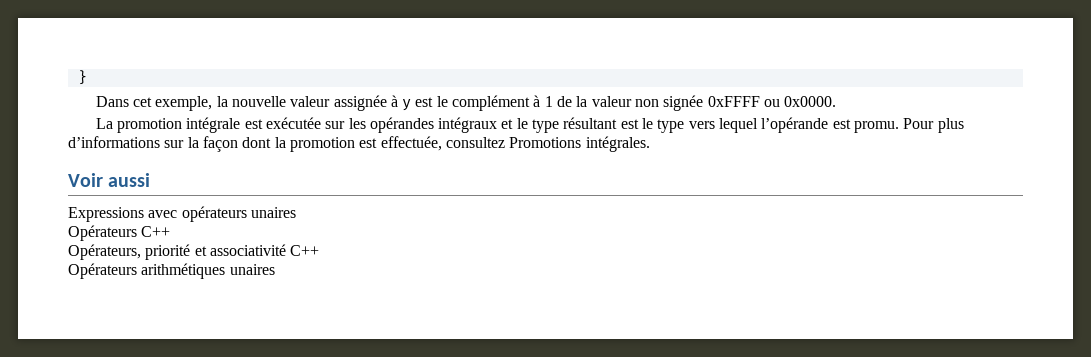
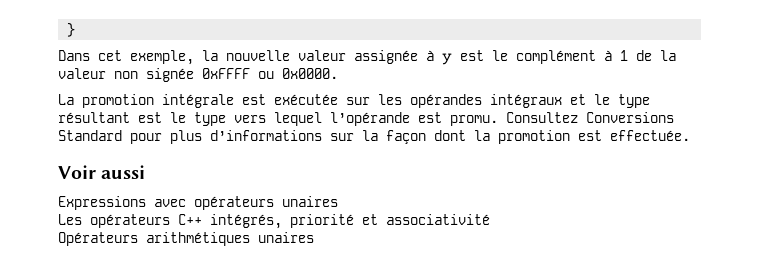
[903,118,935,129] Pour -> [506,112,674,123] [58,130,162,144] Consultez Conversions Standard pour
[380,136,650,152] effectuée, consultez Promotions intégrales. -> [610,130,690,141] effectuée.
[68,225,171,241] [68,244,141,260] Opérateurs C++ // Opérateurs, -> [58,214,282,229] Les opérateurs C++ intégrés,
[290,245,320,256] C++ -> (490, 219) none

